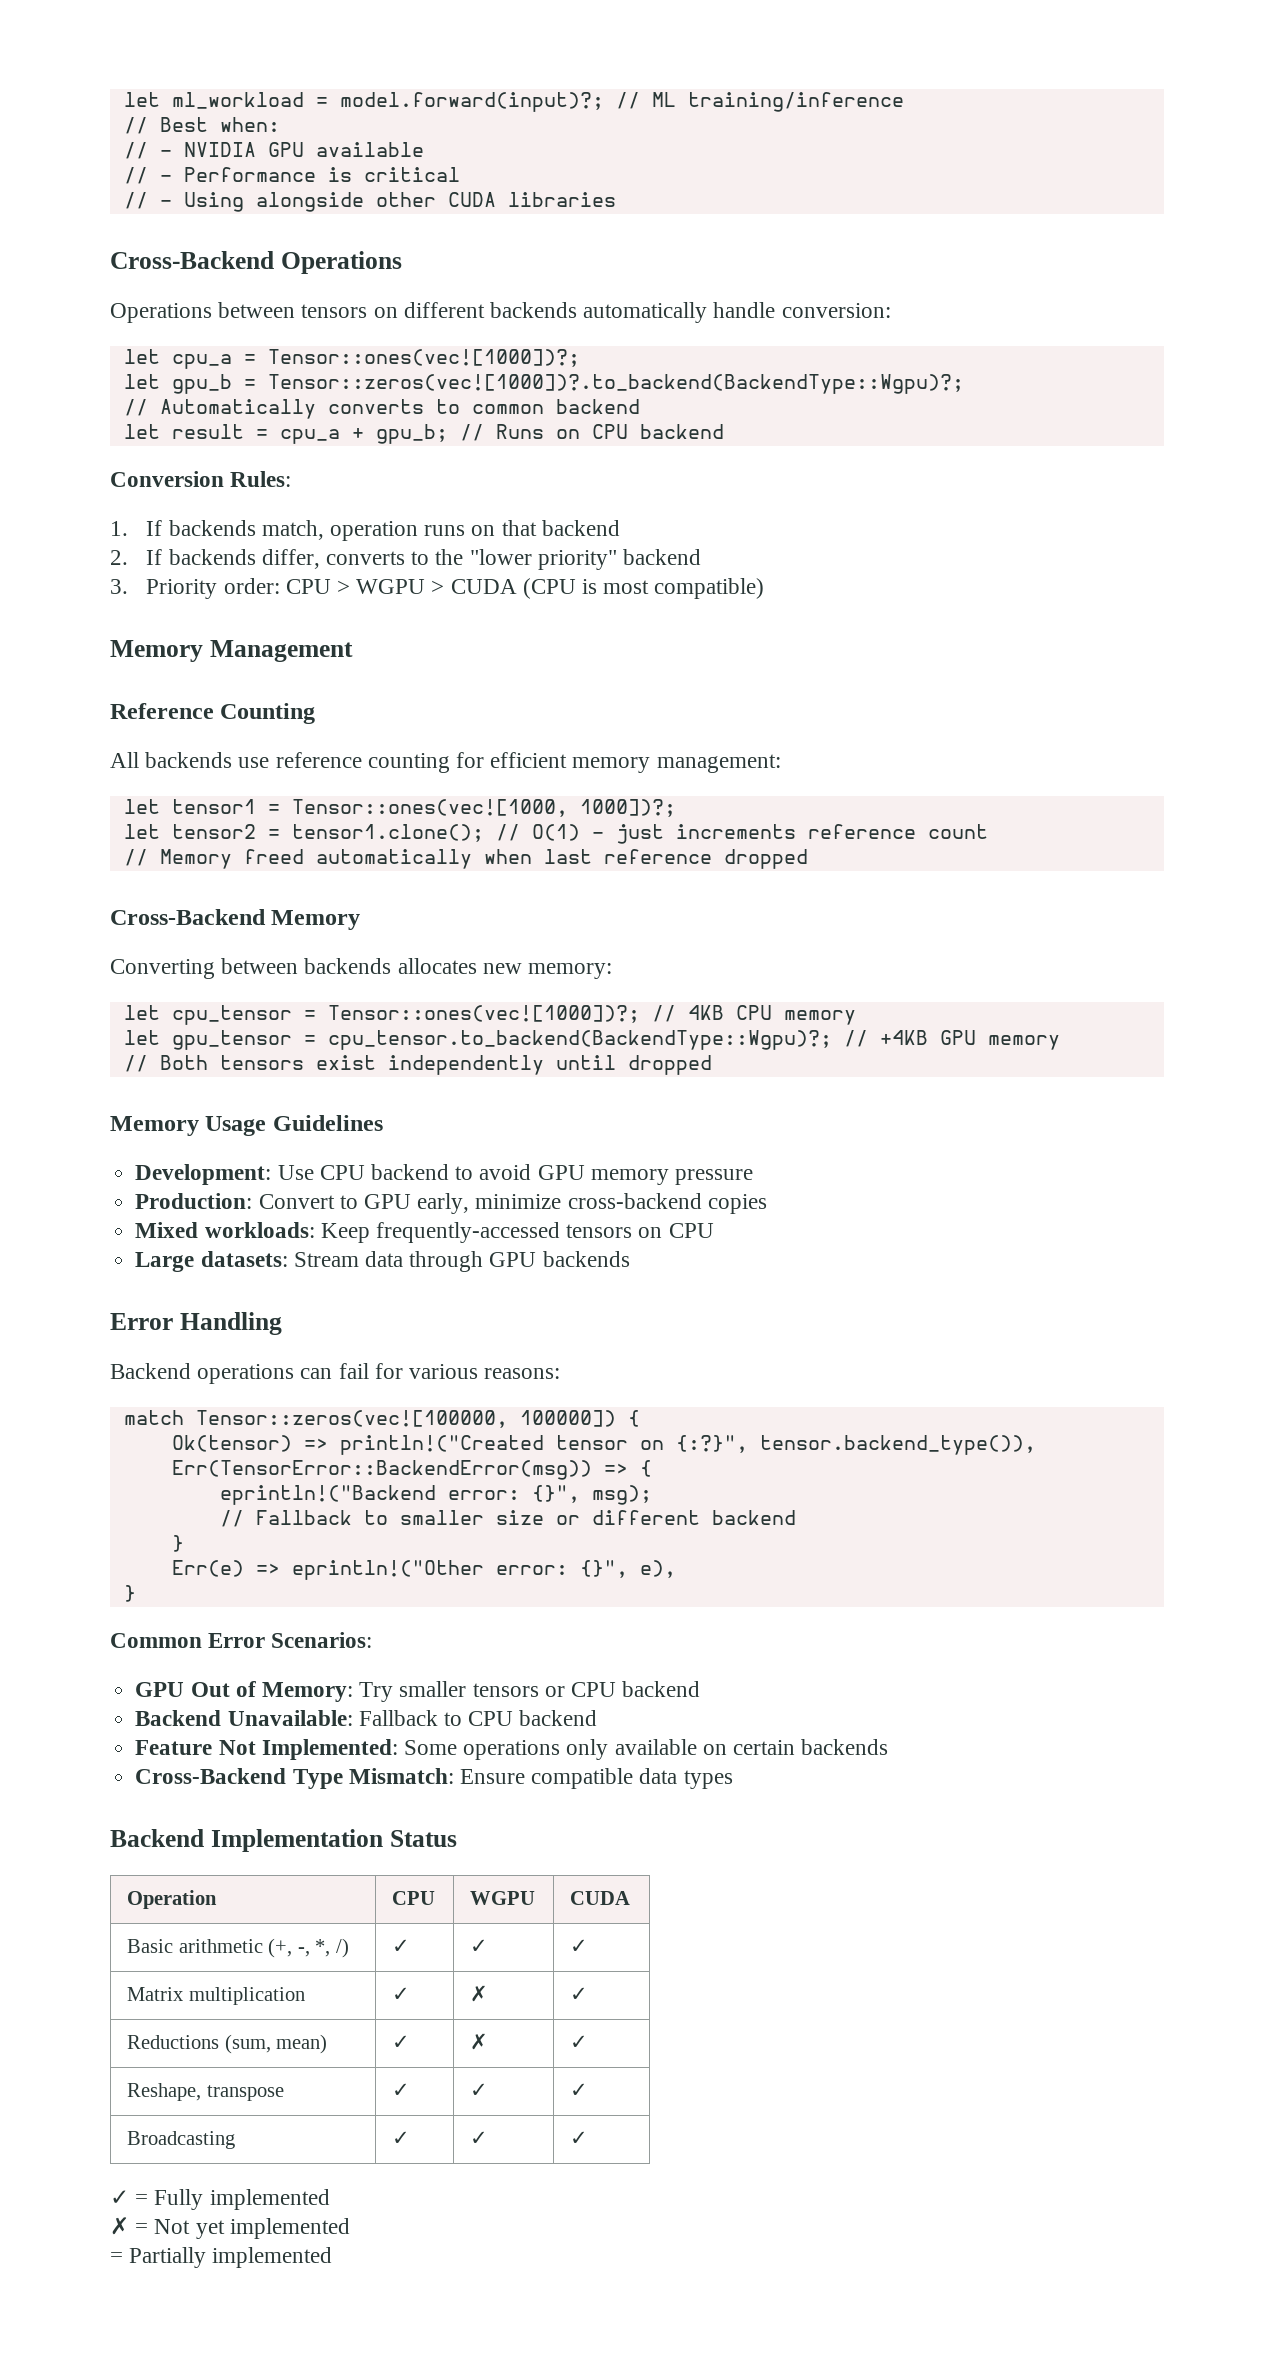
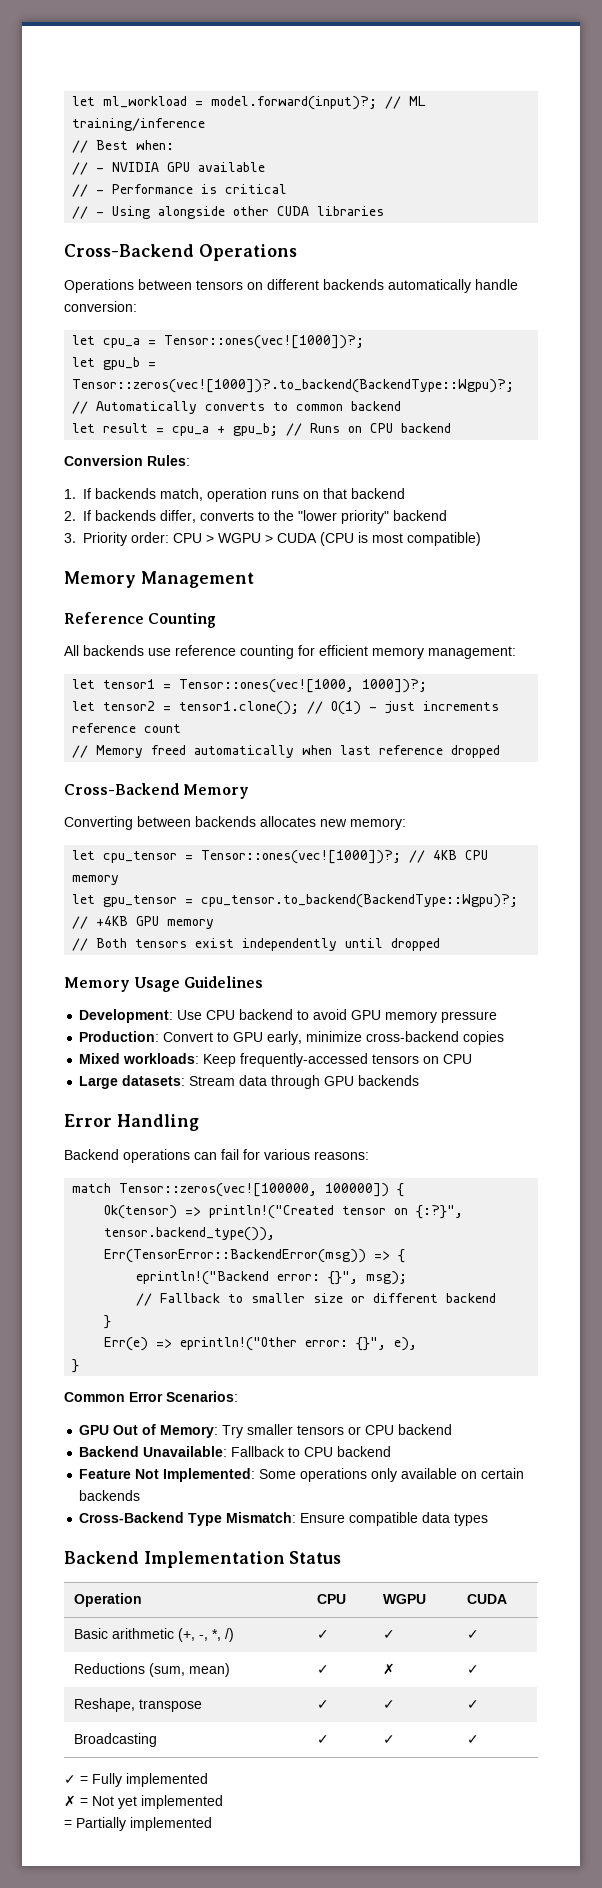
[127,1987,305,2005] [392,1987,411,2001] [470,1985,489,2002] [570,1987,589,2001] // Matrix multiplication | ✓ | ✗ | ✓ -> (479, 1634) none

